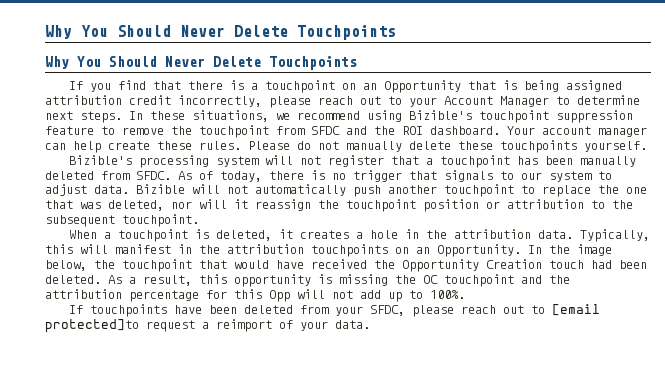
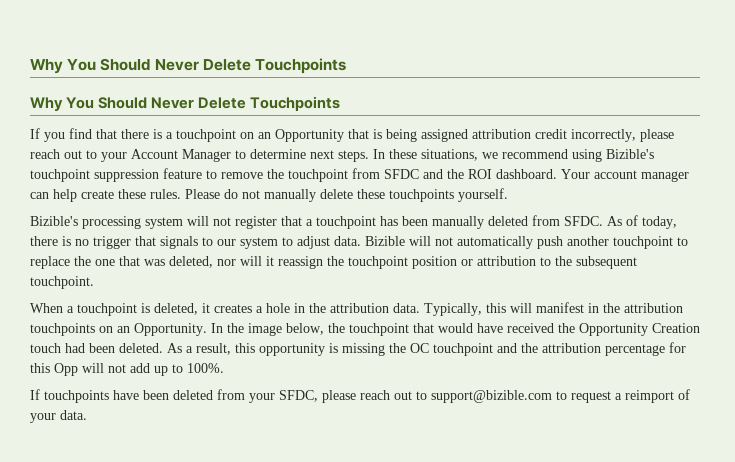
[551,304,600,316] [45,319,139,333] [email protected]to -> [431,390,567,403] support@bizible.com to

